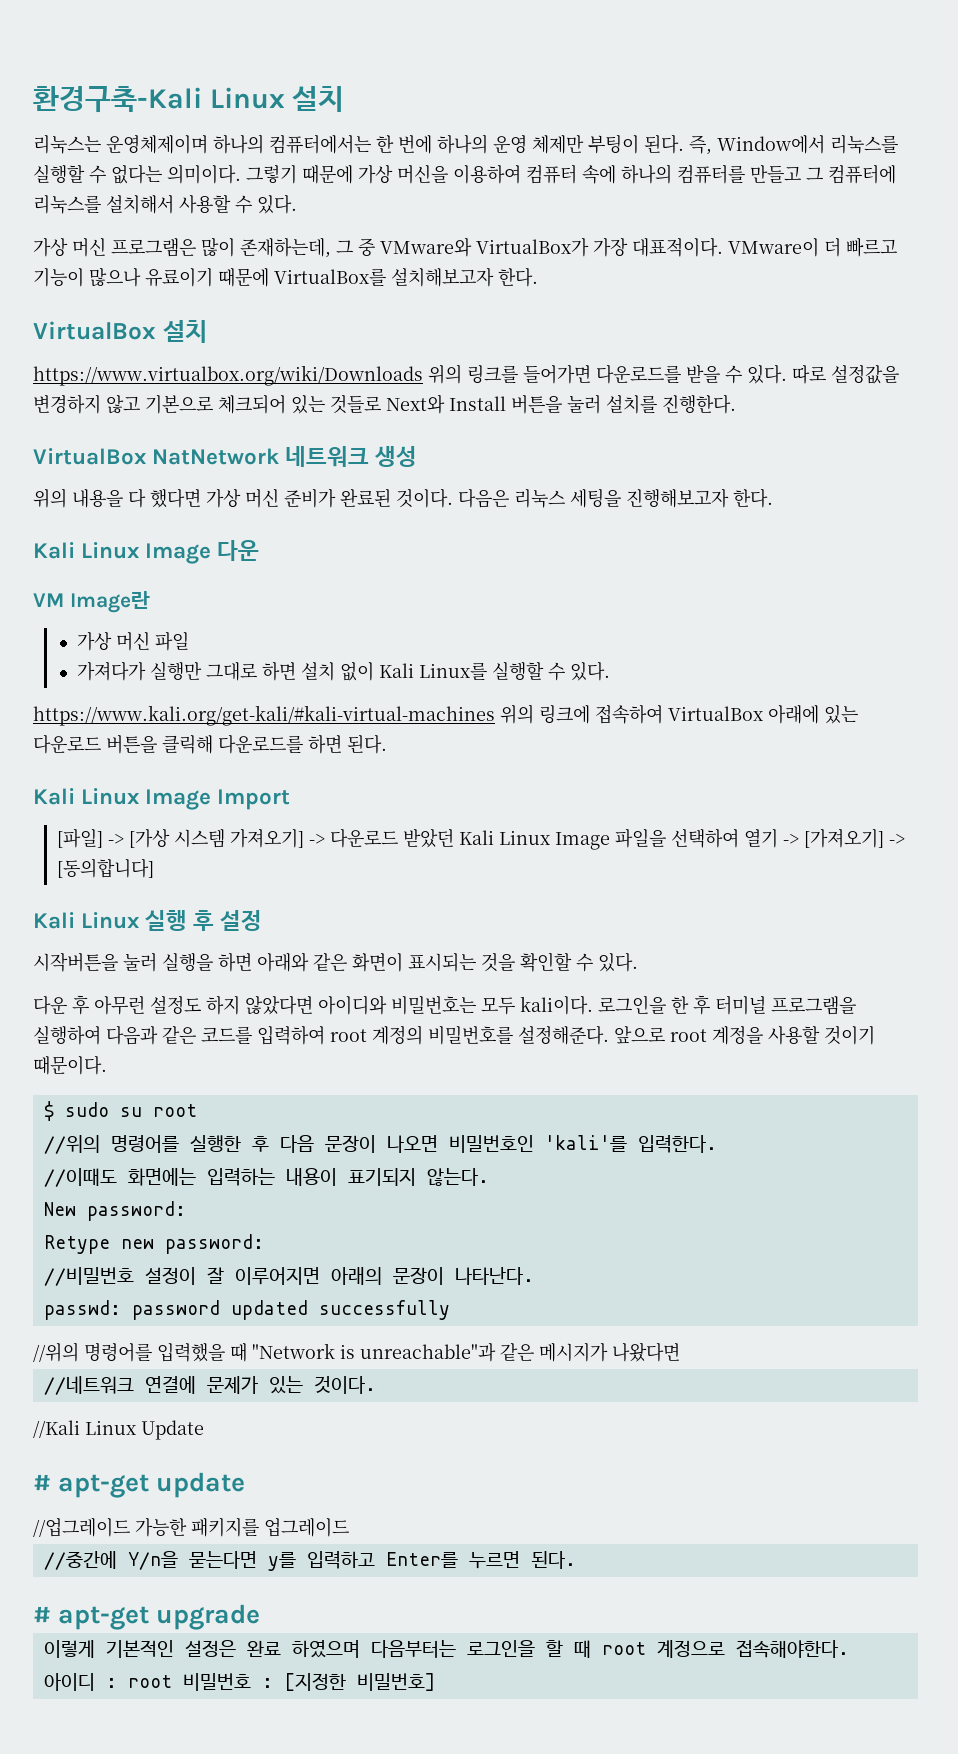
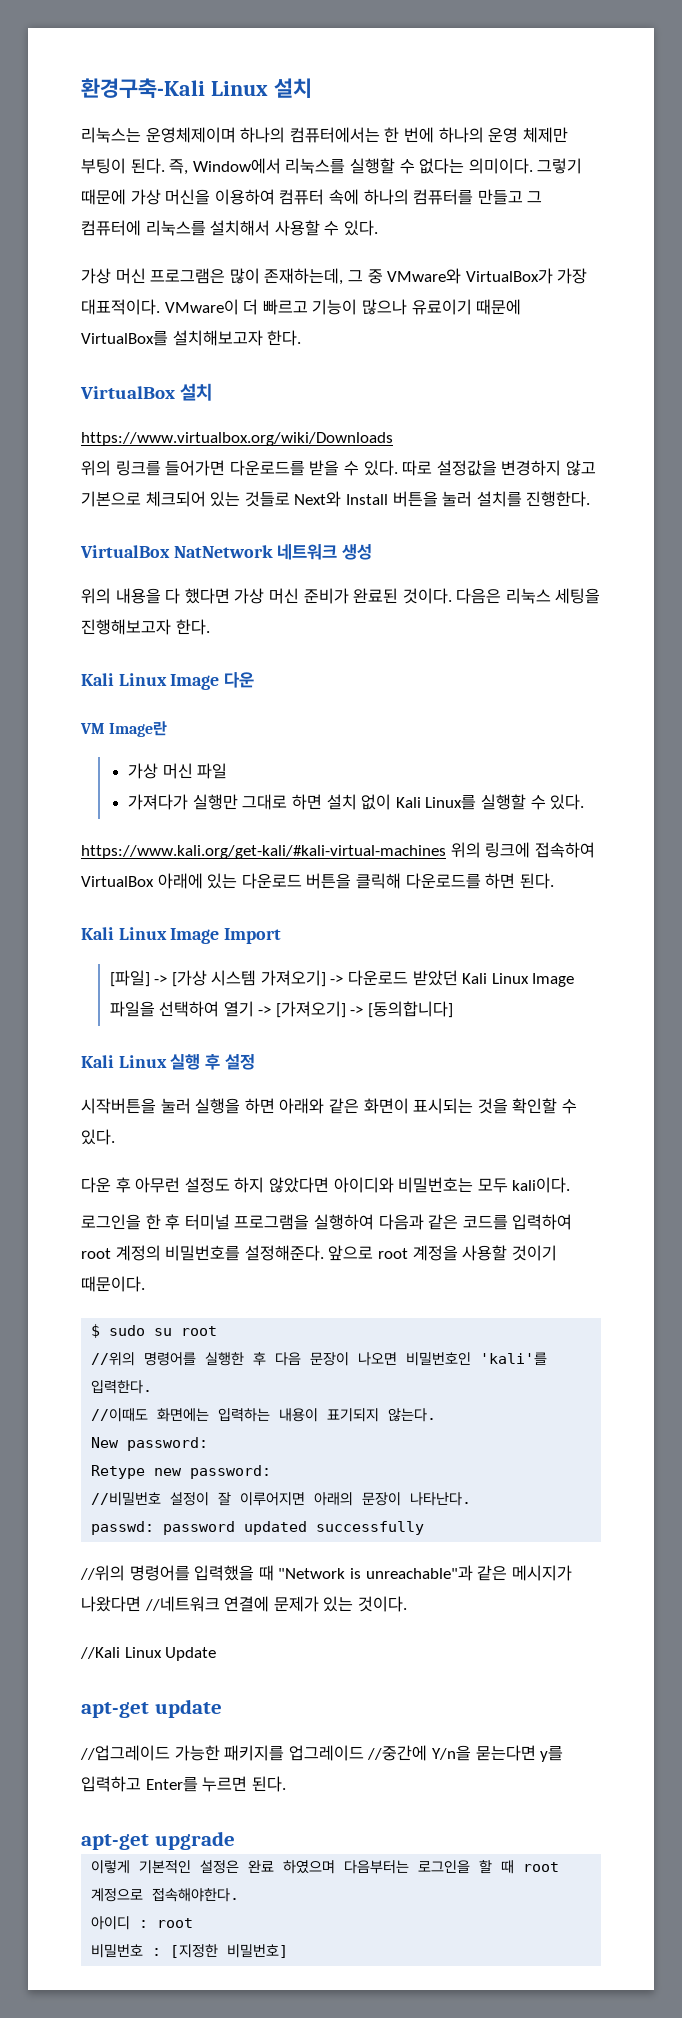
(423, 375) none -> (393, 439) //
(593, 1005) none -> (571, 1185) //
(680, 1352) // -> (141, 1604) none
[33,1474,51,1491] # -> (217, 1654) none
(349, 1527) // -> (364, 1753) none
[33,1606,51,1623] # -> (286, 1784) none
(172, 1681) none -> (194, 1923) //

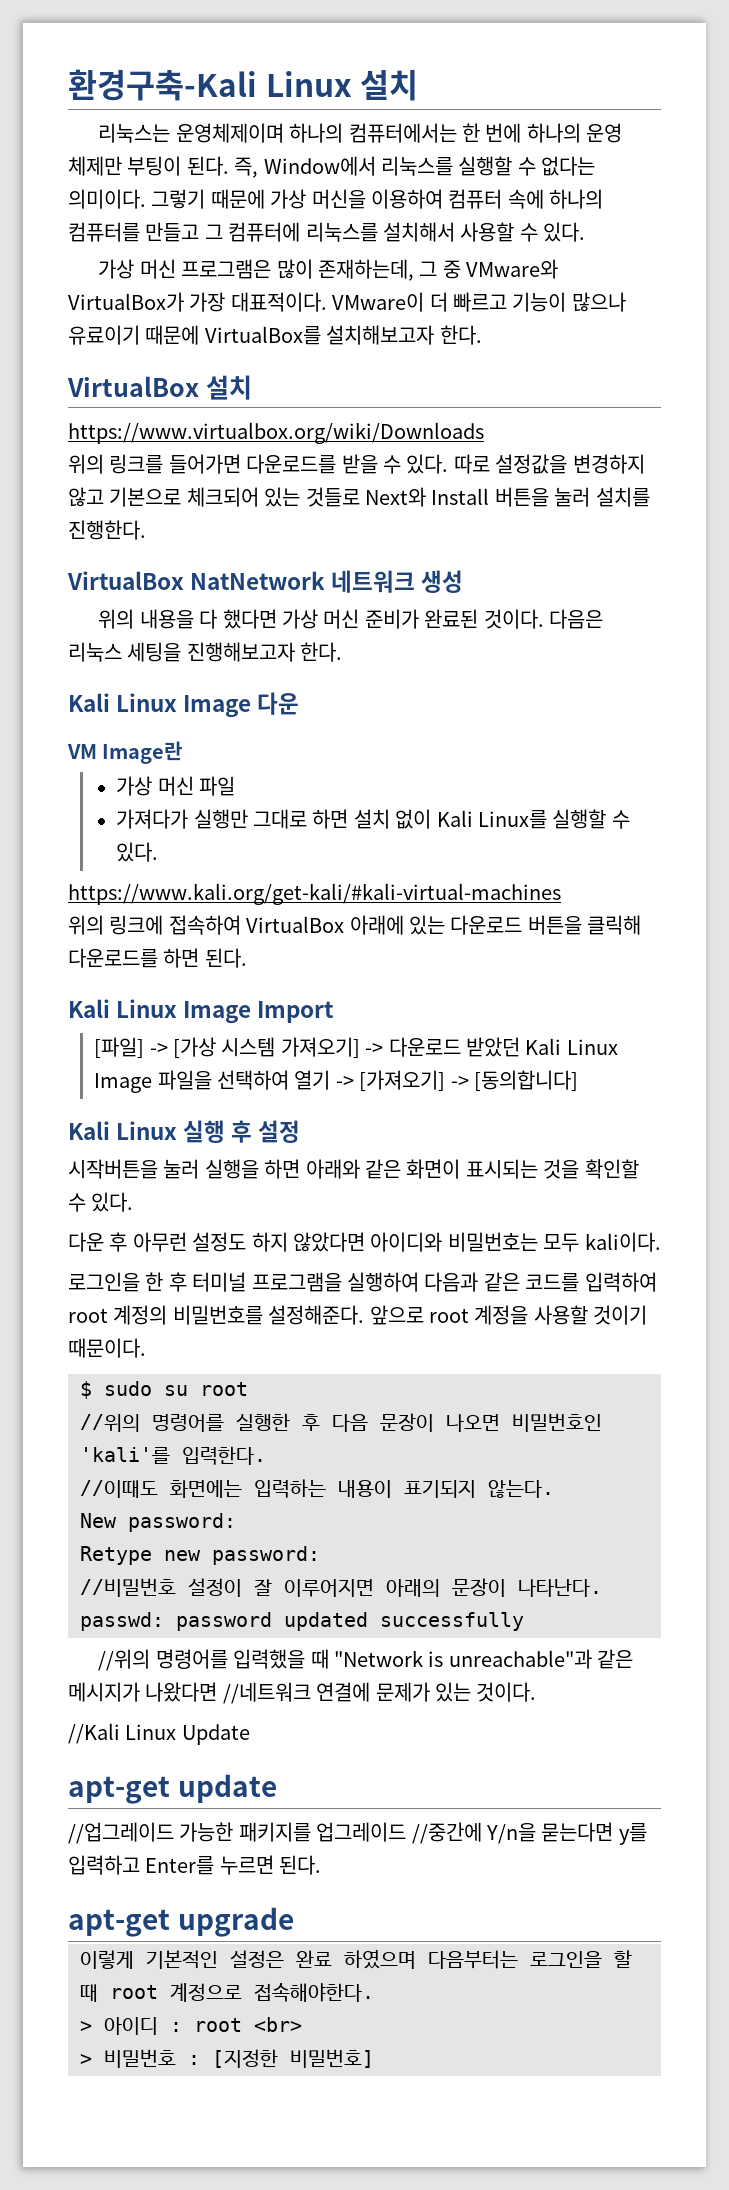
(446, 852) none -> (561, 894) //
(240, 1895) none -> [80,2021,92,2032] >
(194, 1923) // -> [254,2017,302,2032] [80,2054,92,2065] <br> // >

